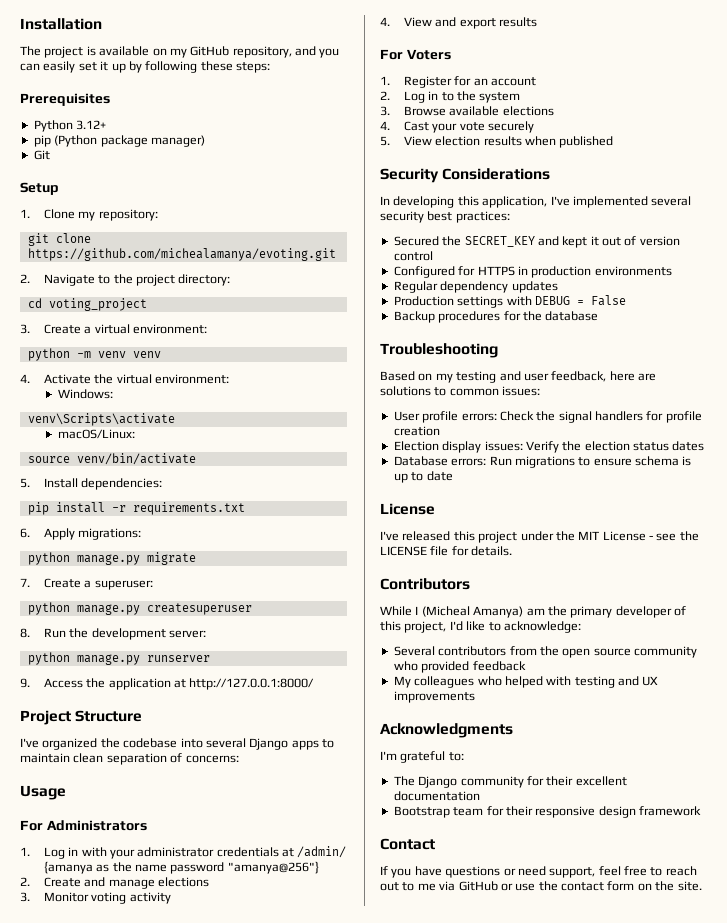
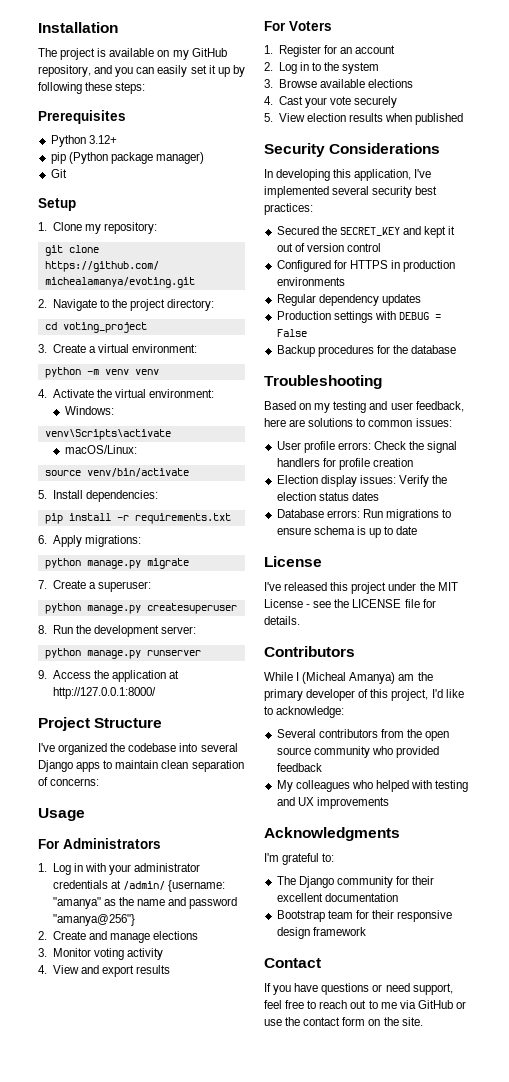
[43,861,93,874] {amanya -> [168,880,226,892] [52,897,101,909] {username: "amanya"
(167, 868) none -> [168,897,187,906] and

